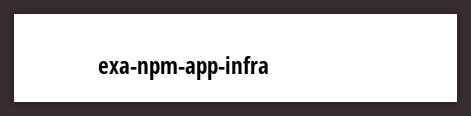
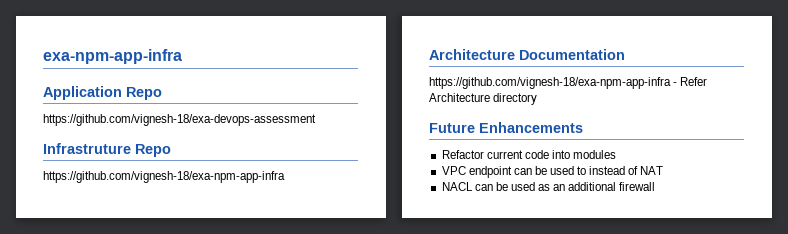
(269, 68) none -> [43,86,162,100] [43,114,316,126] [43,143,171,157] [43,171,285,183] [429,49,625,60] [429,77,708,89] [429,93,538,105] [429,122,583,133] [441,150,617,159] [441,166,664,178] [441,182,656,191] // Application Repo // https://github.com/vignesh-18/exa-devops-assessment // Infrastruture Repo // https://github.com/vignesh-18/exa-npm-app-infra // Architecture Documentation // https://github.com/vignesh-18/exa-npm-app-infra - Refer Architecture directory // Future Enhancements // Refactor current code into modules // VPC endpoint can be used to instead of NAT // NACL can be used as an additional firewall

